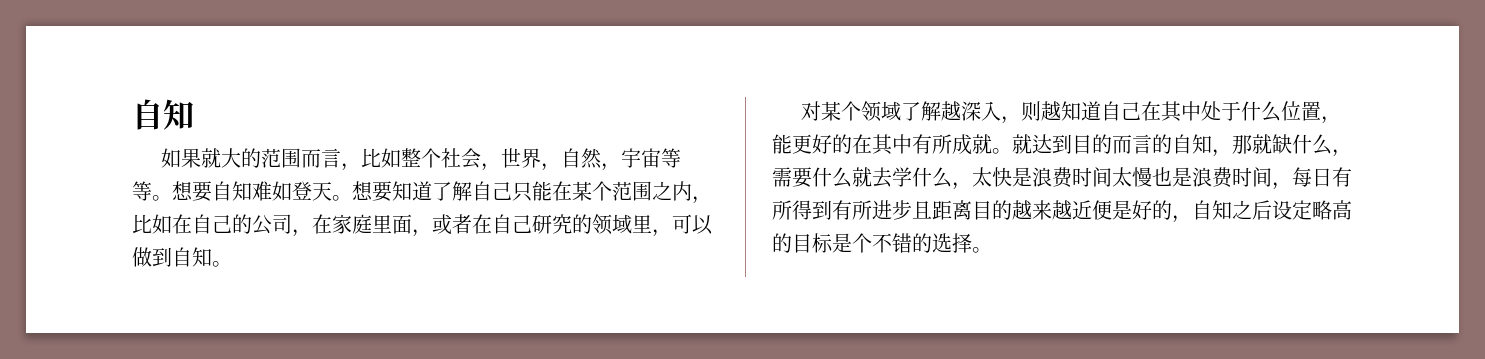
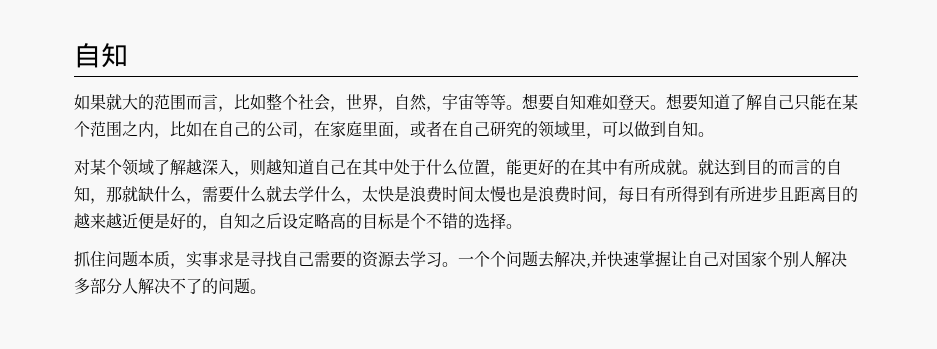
(992, 250) none -> [74,250,847,269] [74,278,266,294] // 抓住问题本质，实事求是寻找自己需要的资源去学习。一个个问题去解决,并快速掌握让自己对国家个别人解决多部分人解决不了的问题。

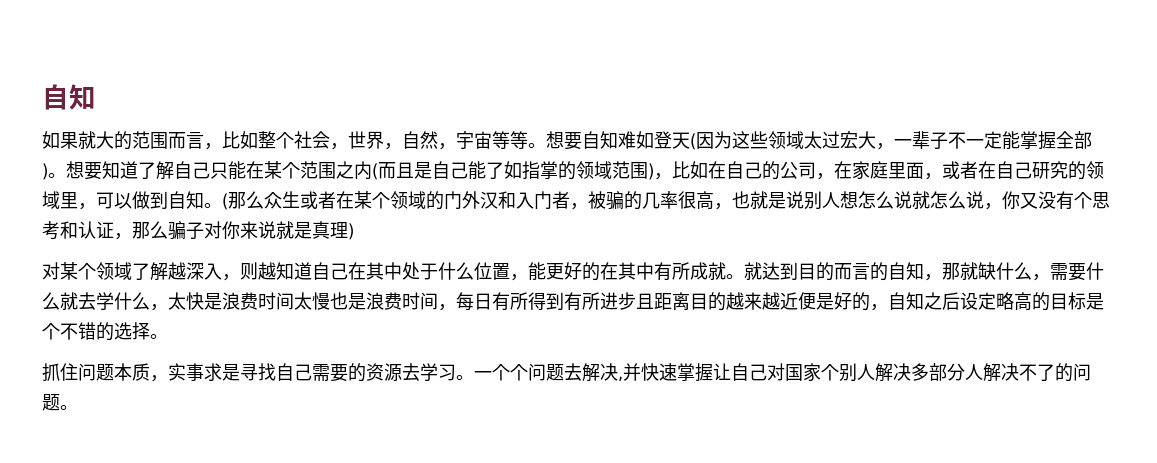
(650, 102) none -> [690,131,1092,150] [42,163,48,180] (因为这些领域太过宏大，一辈子不一定能掌握全部)
(154, 129) none -> [372,161,654,180] (而且是自己能了如指掌的领域范围)
(714, 134) none -> [222,191,1110,210] [42,221,354,240] (那么众生或者在某个领域的门外汉和入门者，被骗的几率很高，也就是说别人想怎么说就怎么说，你又没有个思考和认证，那么骗子对你来说就是真理)

